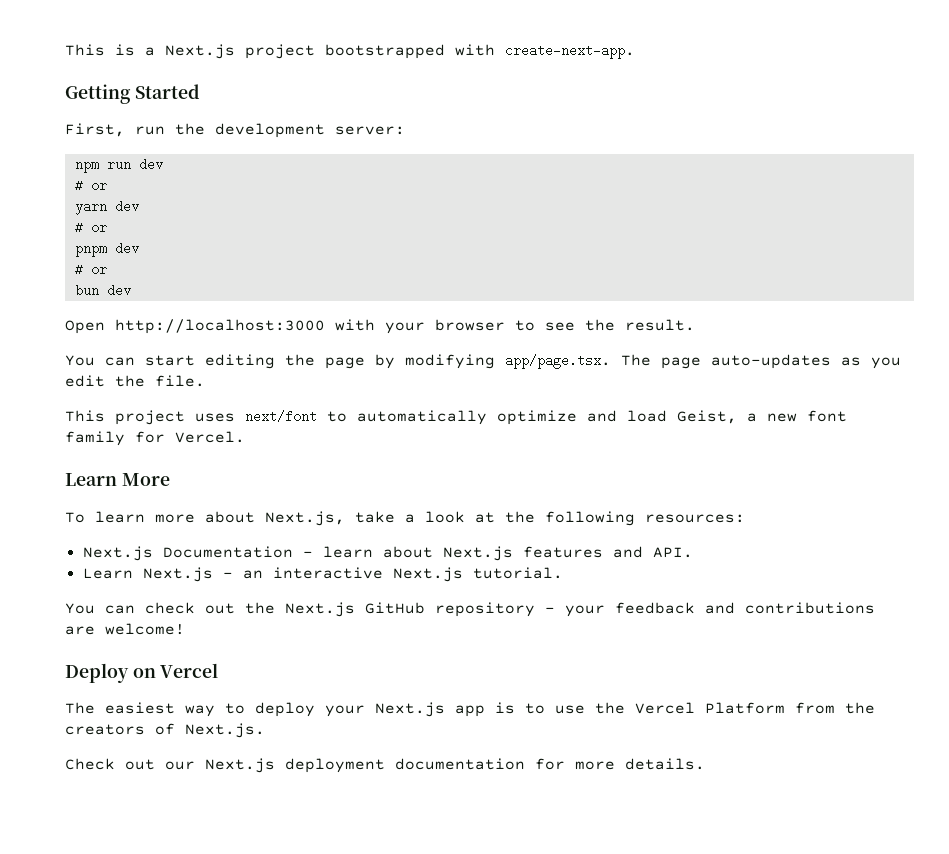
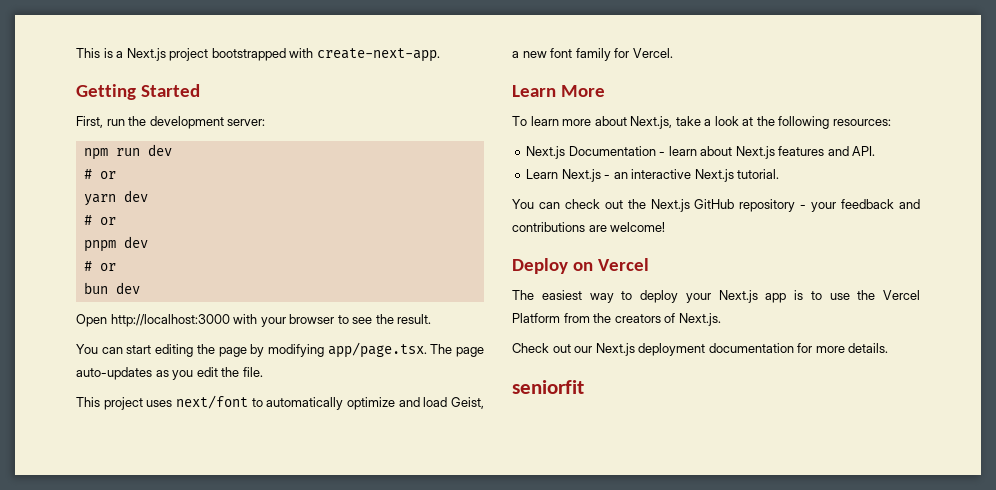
(705, 764) none -> [512,380,584,394] // seniorfit

